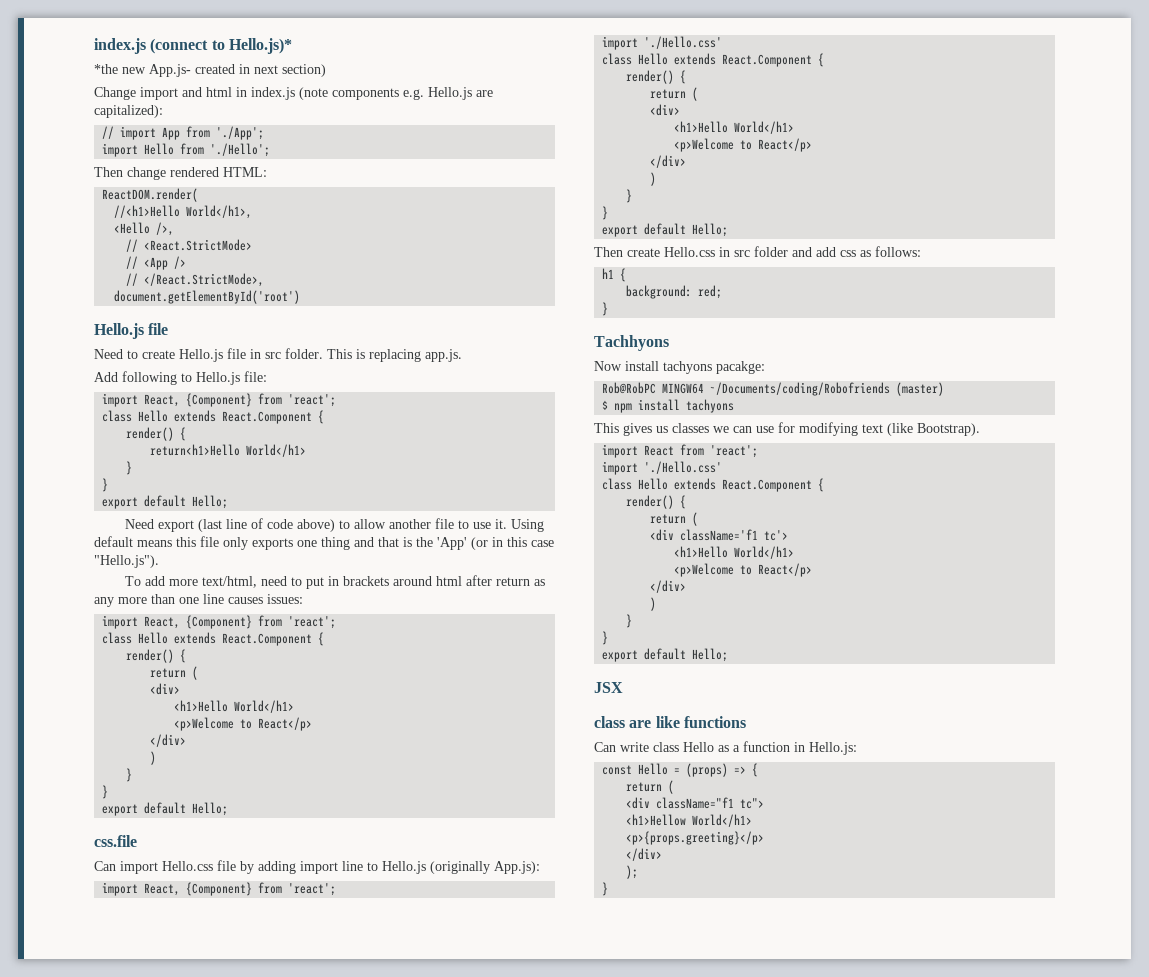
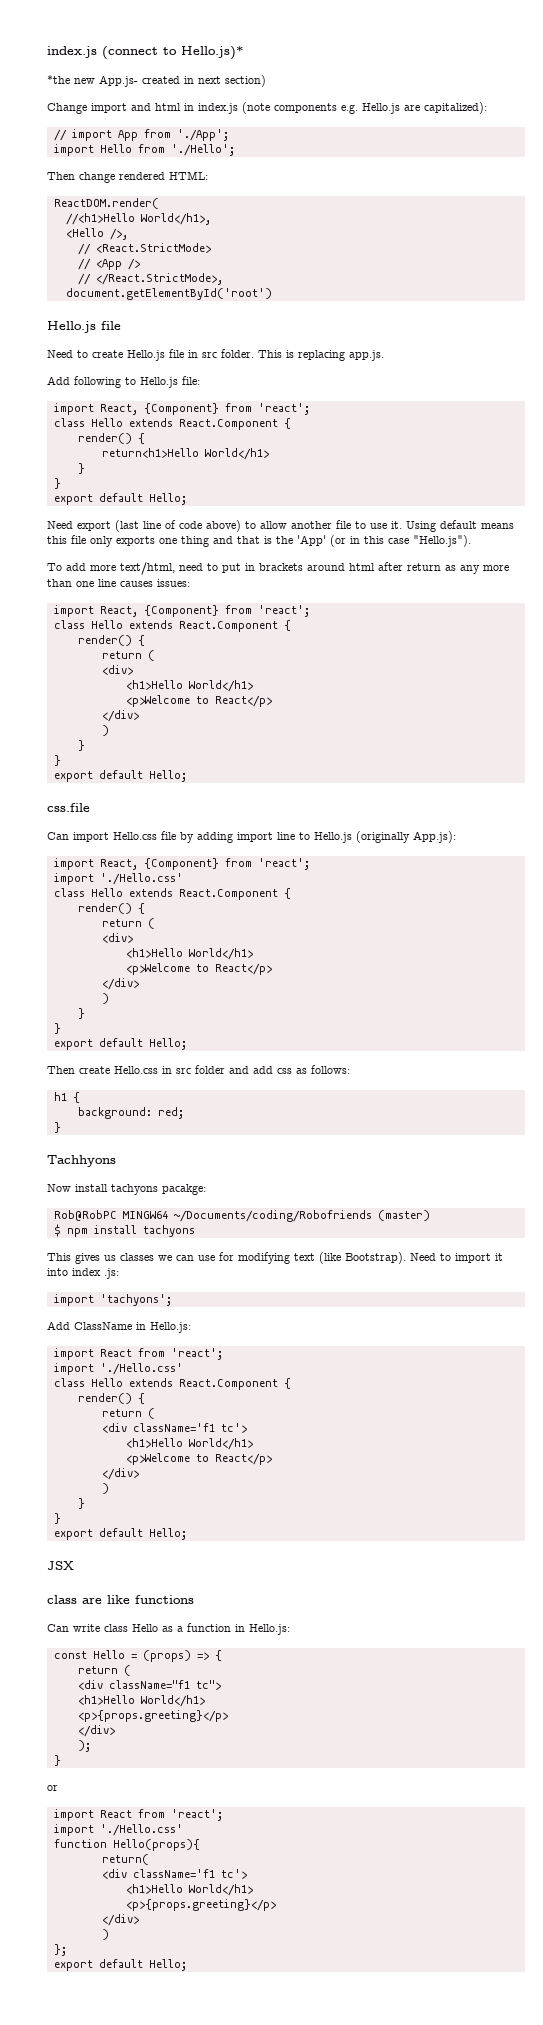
(980, 429) none -> [410,1253,503,1263] [47,1268,119,1279] [53,1294,172,1306] [47,1321,191,1333] Need to import it into index .js: // import 'tachyons'; // Add ClassName in Hello.js:
[626,814,687,826] <h1>Hellow -> [77,1695,135,1705] <h1>Hello
(609, 889) none -> [47,1785,58,1791] [53,1809,223,1821] [53,1824,183,1836] [53,1839,200,1851] [101,1854,149,1865] [101,1869,247,1879] [125,1884,253,1896] [125,1899,276,1911] [101,1914,139,1926] [101,1929,109,1940] [53,1944,67,1956] [53,1959,187,1971] // or // import React from 'react'; // import './Hello.css' // function Hello(props){ // return( // <div className='f1 tc'> // <h1>Hello World</h1> // <p>{props.greeting}</p> // </div> // ) // }; // export default Hello;

